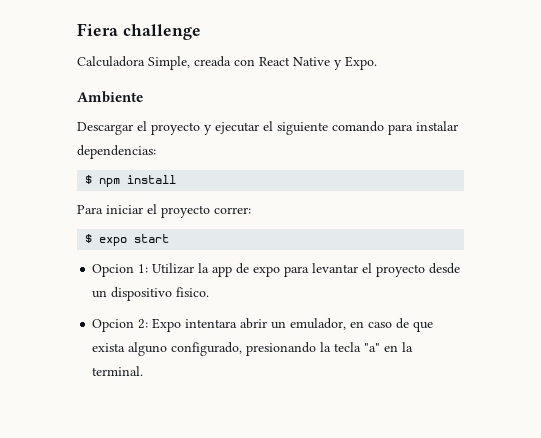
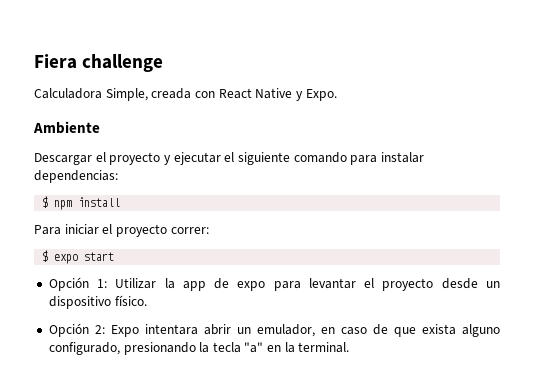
[92,264,135,277] Opcion -> [48,277,89,291] Opción
[176,287,210,297] [92,319,135,332] fisico. // Opcion -> [114,295,147,306] [48,323,89,337] físico. // Opción

